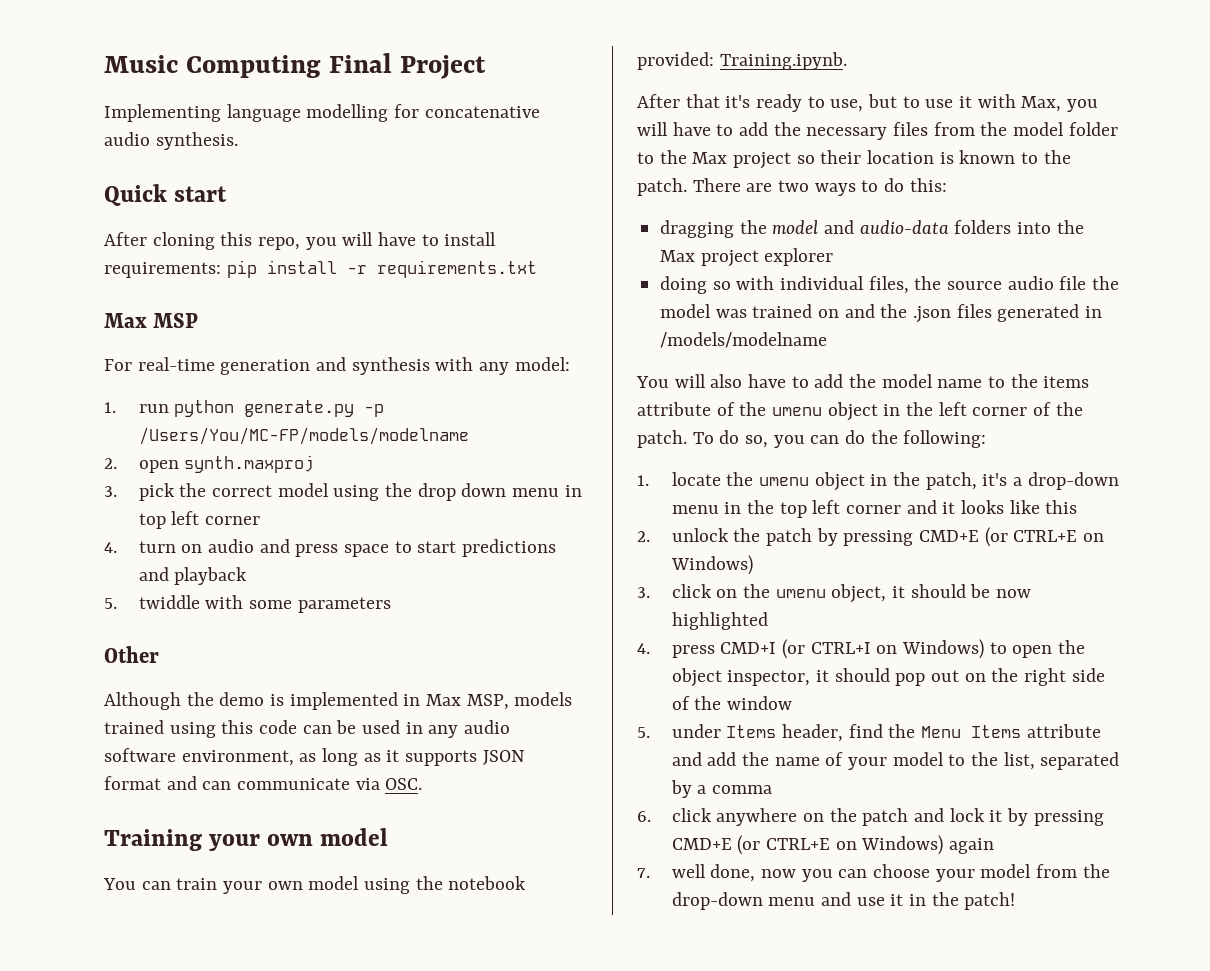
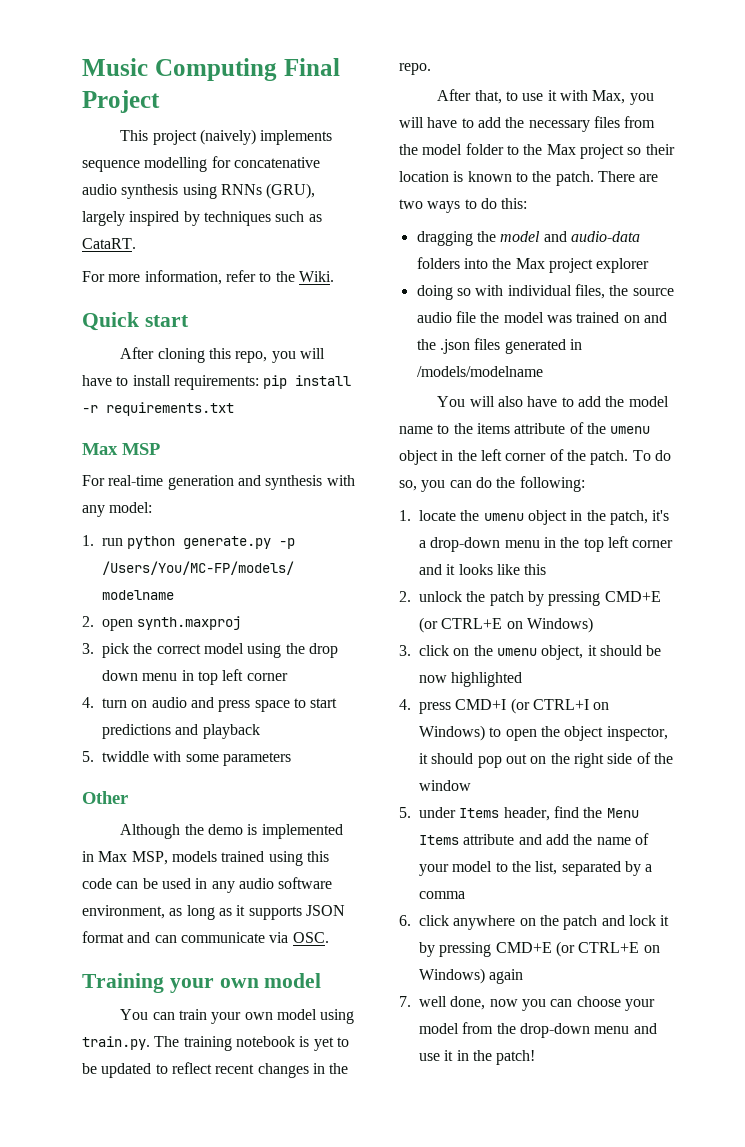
[104,104,540,122] [104,132,238,150] Implementing language modelling for concatenative audio synthesis. -> [120,129,333,145] [82,156,320,172] [82,183,316,199] [82,211,322,226] [82,238,136,249] [82,270,334,285] This project (naively) implements sequence modelling for concatenative audio synthesis using RNNs (GRU), largely inspired by techniques such as CataRT. // For more information, refer to the Wiki.
[415,876,527,890] [637,52,847,70] [637,94,898,112] the notebook provided: Training.ipynb. // After that it's ready to use, but -> [82,1036,349,1051] [82,1062,349,1078] [399,63,431,75] [437,89,502,104] train.py. The training notebook is yet to be updated to reflect recent changes in the repo. // After that,

